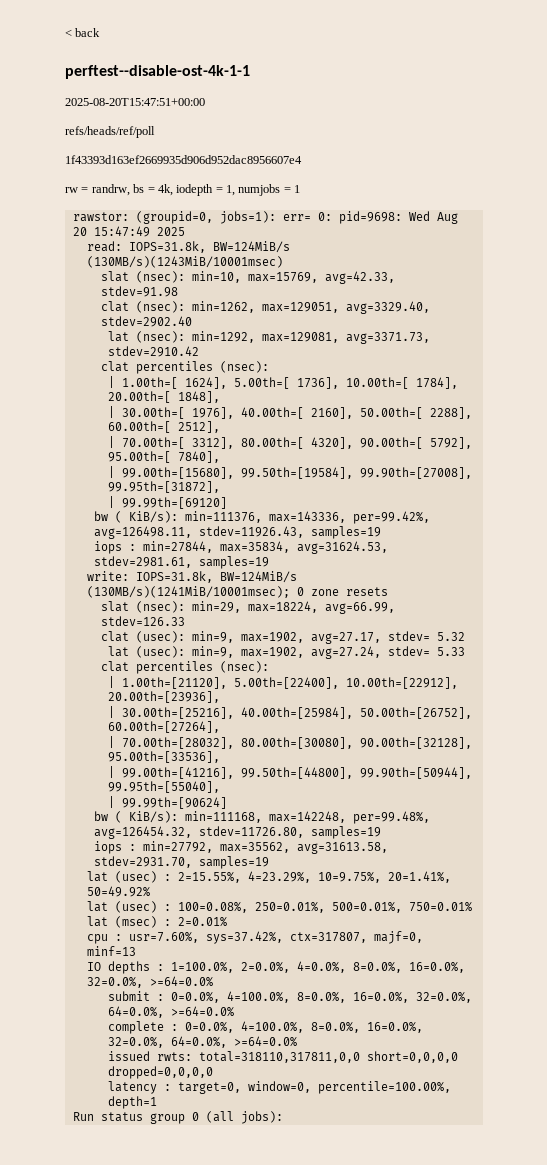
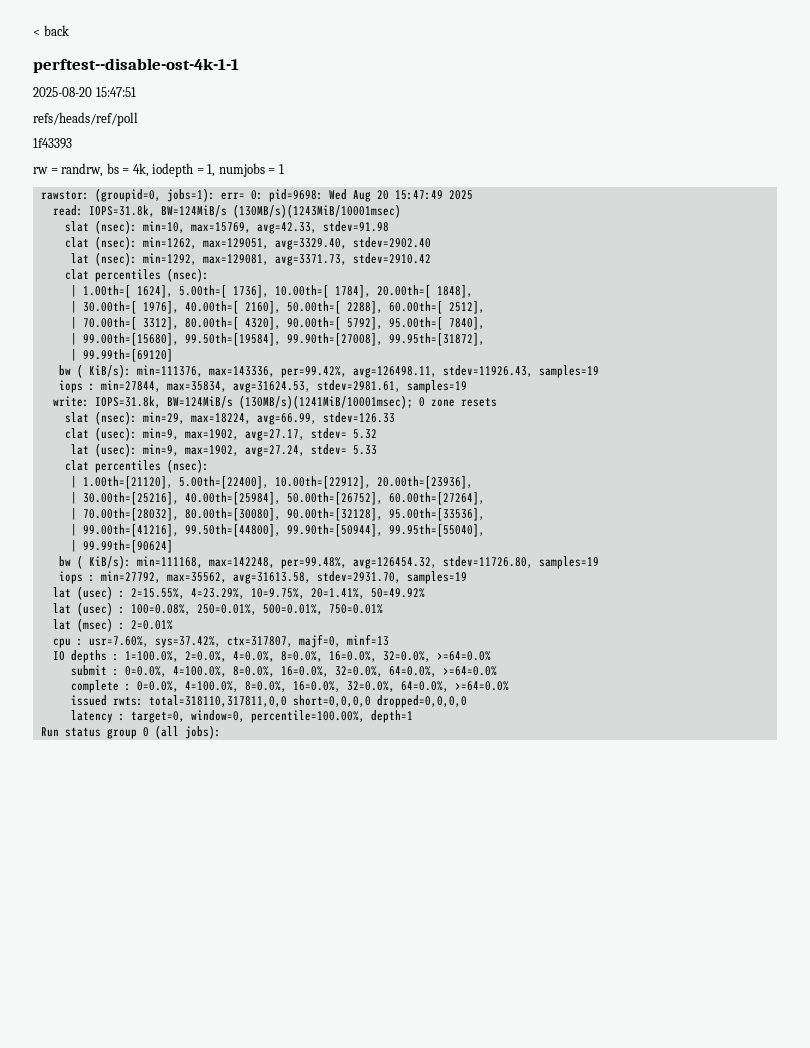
[65,98,205,106] 2025-08-20T15:47:51+00:00 -> [33,87,136,97] 2025-08-20 15:47:51
[65,155,302,164] 1f43393d163ef2669935d906d952dac8956607e4 -> [33,138,72,149] 1f43393

